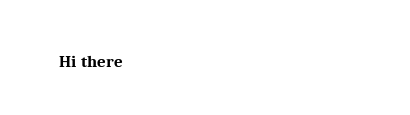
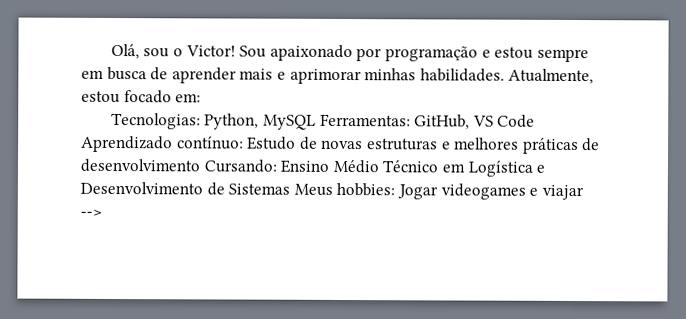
[59,55,123,67] Hi there -> [110,43,589,63] [81,66,595,85] [81,90,202,104] [110,112,536,130] [81,135,601,155] [80,158,546,177] [80,181,584,201] [80,209,102,217] Olá, sou o Victor! Sou apaixonado por programação e estou sempre em busca de aprender mais e aprimorar minhas habilidades. Atualmente, estou focado em: // Tecnologias: Python, MySQL Ferramentas: GitHub, VS Code Aprendizado contínuo: Estudo de novas estruturas e melhores práticas de desenvolvimento Cursando: Ensino Médio Técnico em Logística e Desenvolvimento de Sistemas Meus hobbies: Jogar videogames e viajar -->

